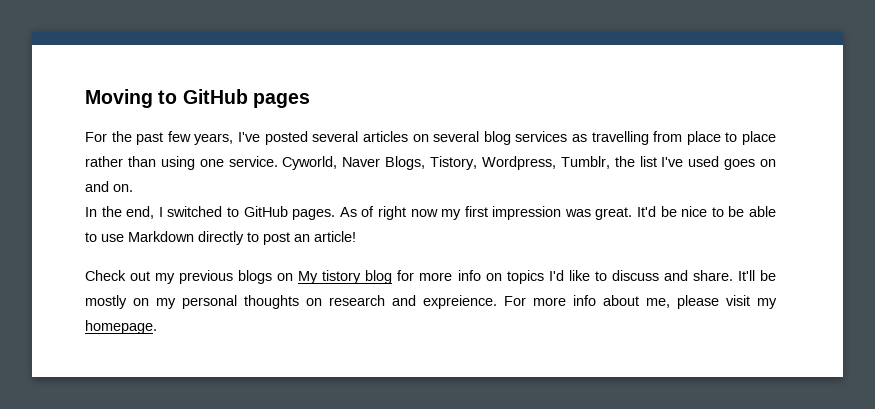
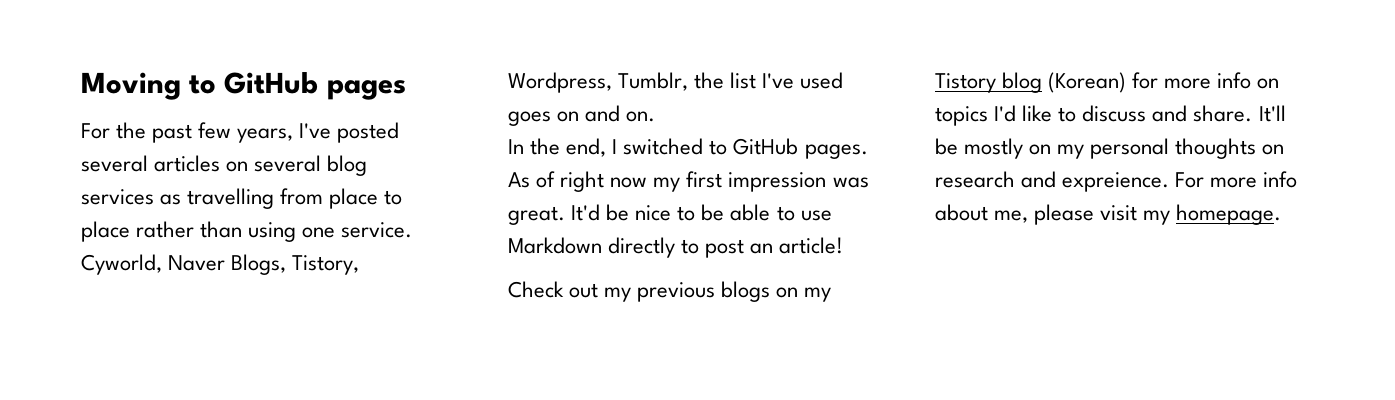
[298,270,393,284] My tistory blog -> [804,287,832,302] [935,72,1127,93] my Tistory blog (Korean)

